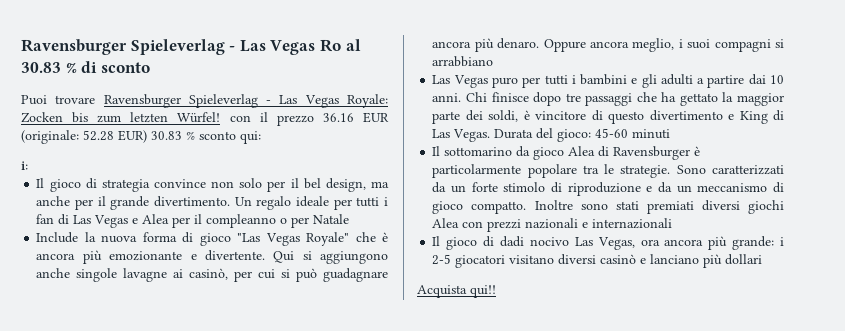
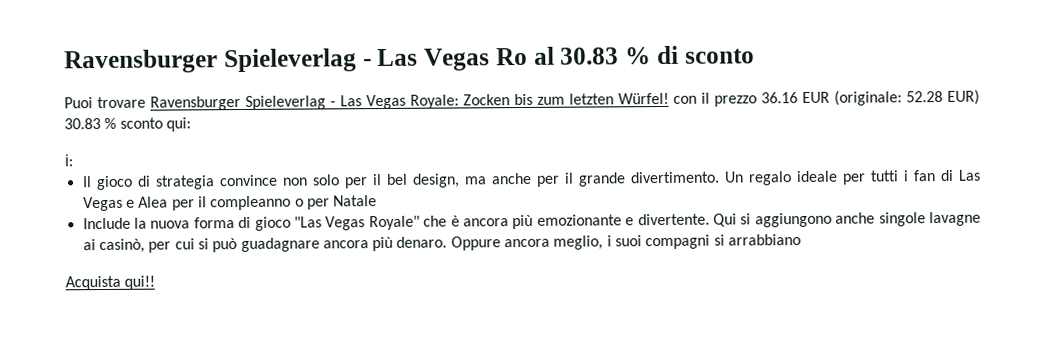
[432,74,785,88] [432,92,784,106] [432,110,784,124] [432,128,671,142] [432,146,701,160] [432,164,784,178] [432,182,784,196] [432,200,784,214] [432,218,673,232] [432,236,784,250] [432,254,763,268] // Las Vegas puro per tutti i bambini e gli adulti a partire dai 10 anni. Chi finisce dopo tre passaggi che ha gettato la maggior parte dei soldi, è vincitore di questo divertimento e King di Las Vegas. Durata del gioco: 45-60 minuti // Il sottomarino da gioco Alea di Ravensburger è particolarmente popolare tra le strategie. Sono caratterizzati da un forte stimolo di riproduzione e da un meccanismo di gioco compatto. Inoltre sono stati premiati diversi giochi Alea con prezzi nazionali e internazionali // Il gioco di dadi nocivo Las Vegas, ora ancora più grande: i 2-5 giocatori visitano diversi casinò e lanciano più dollari -> (802, 240) none

